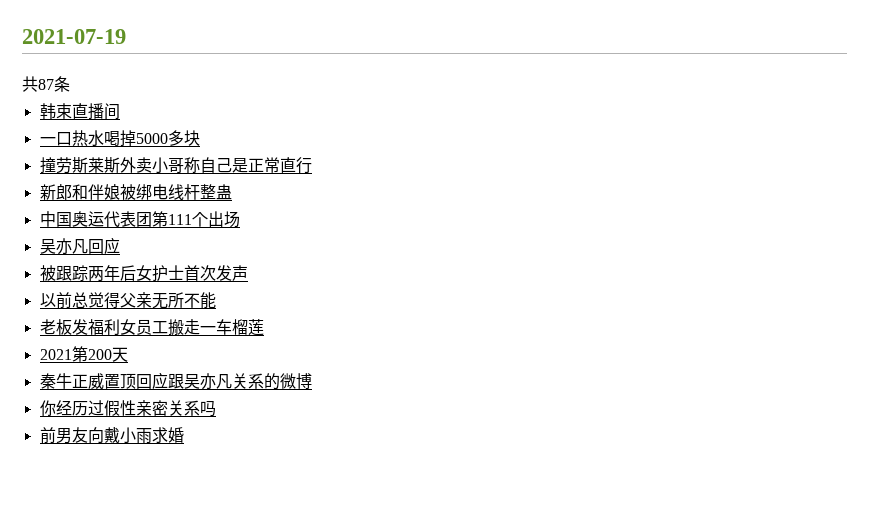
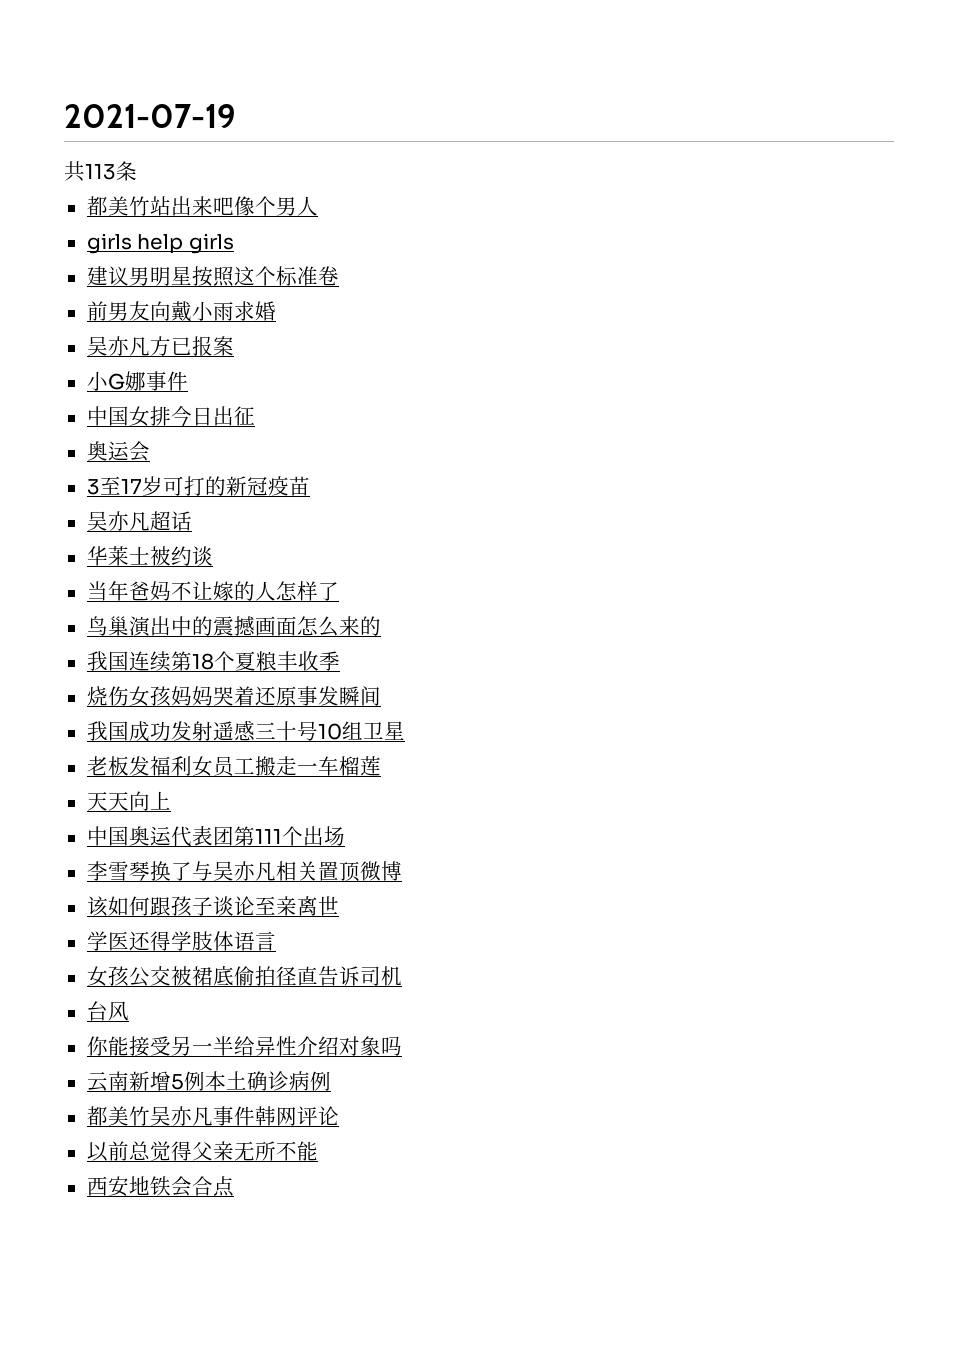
[38,79,54,90] 87 -> [85,164,116,180] 113
[39,103,120,120] [39,130,200,147] [39,157,312,174] [39,184,232,200] [39,211,240,228] [39,237,120,255] [39,265,248,282] [39,292,216,309] 韩束直播间 // 一口热水喝掉5000多块 // 撞劳斯莱斯外卖小哥称自己是正常直行 // 新郎和伴娘被绑电线杆整蛊 // 中国奥运代表团第111个出场 // 吴亦凡回应 // 被跟踪两年后女护士首次发声 // 以前总觉得父亲无所不能 -> [86,196,318,216] [86,233,234,254] [86,266,339,287] [86,301,276,322] [86,336,234,356] [86,371,188,391] [86,406,255,427] [86,441,150,462] [86,476,310,496] [86,511,192,531] [86,546,213,566] [86,581,339,601] [86,616,381,637] [86,651,340,672] [86,686,381,707] [86,720,405,742] 都美竹站出来吧像个男人 // girls help girls // 建议男明星按照这个标准卷 // 前男友向戴小雨求婚 // 吴亦凡方已报案 // 小G娜事件 // 中国女排今日出征 // 奥运会 // 3至17岁可打的新冠疫苗 // 吴亦凡超话 // 华莱士被约谈 // 当年爸妈不让嫁的人怎样了 // 鸟巢演出中的震撼画面怎么来的 // 我国连续第18个夏粮丰收季 // 烧伤女孩妈妈哭着还原事发瞬间 // 我国成功发射遥感三十号10组卫星
[39,346,128,362] [39,372,312,390] [39,400,216,417] [39,427,184,444] 2021第200天 // 秦牛正威置顶回应跟吴亦凡关系的微博 // 你经历过假性亲密关系吗 // 前男友向戴小雨求婚 -> [86,791,171,811] [86,826,345,847] [86,861,402,882] [86,896,339,917] [86,931,276,951] [86,966,402,987] [86,1001,129,1021] [86,1036,402,1057] [86,1071,331,1092] [86,1106,339,1126] [86,1141,318,1162] [86,1176,234,1197] 天天向上 // 中国奥运代表团第111个出场 // 李雪琴换了与吴亦凡相关置顶微博 // 该如何跟孩子谈论至亲离世 // 学医还得学肢体语言 // 女孩公交被裙底偷拍径直告诉司机 // 台风 // 你能接受另一半给异性介绍对象吗 // 云南新增5例本土确诊病例 // 都美竹吴亦凡事件韩网评论 // 以前总觉得父亲无所不能 // 西安地铁会合点

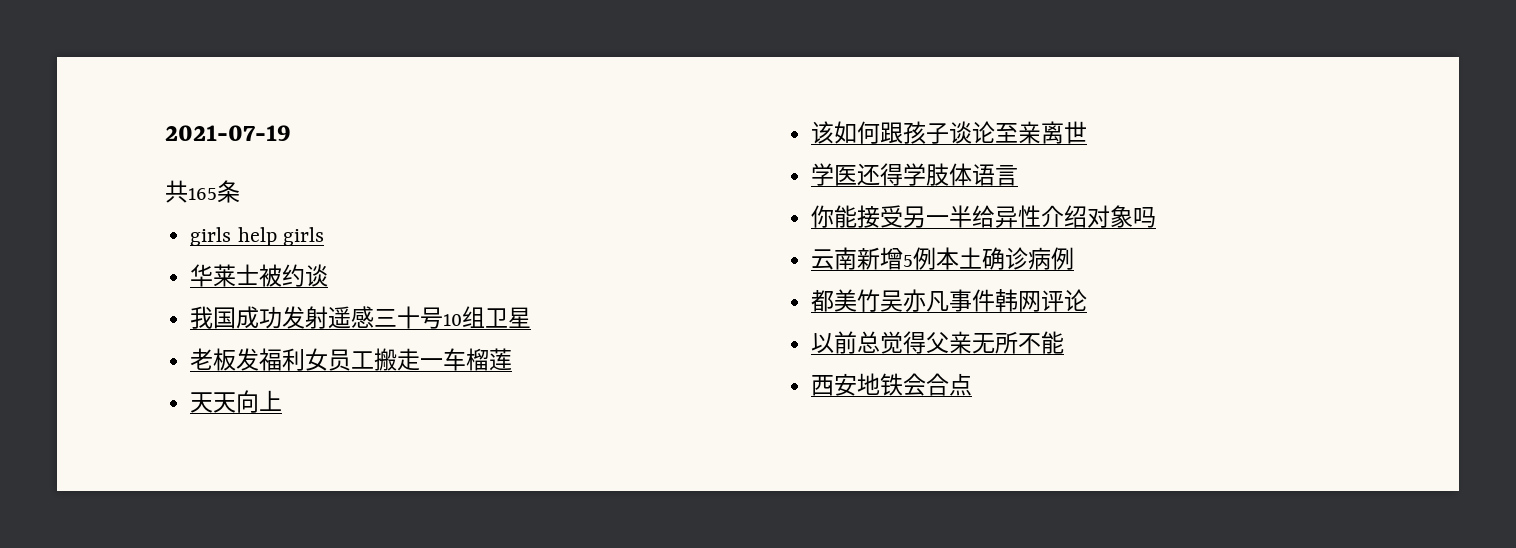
[85,164,116,180] 113 -> [188,188,217,200] 165
[86,196,318,216] [86,233,234,254] [86,266,339,287] [86,301,276,322] [86,336,234,356] [86,371,188,391] [86,406,255,427] [86,441,150,462] [86,476,310,496] [86,511,192,531] [86,546,213,566] [86,581,339,601] [86,616,381,637] [86,651,340,672] [86,686,381,707] 都美竹站出来吧像个男人 // girls help girls // 建议男明星按照这个标准卷 // 前男友向戴小雨求婚 // 吴亦凡方已报案 // 小G娜事件 // 中国女排今日出征 // 奥运会 // 3至17岁可打的新冠疫苗 // 吴亦凡超话 // 华莱士被约谈 // 当年爸妈不让嫁的人怎样了 // 鸟巢演出中的震撼画面怎么来的 // 我国连续第18个夏粮丰收季 // 烧伤女孩妈妈哭着还原事发瞬间 -> [190,227,324,246] [190,264,329,287] girls help girls // 华莱士被约谈
[86,826,345,847] [86,861,402,882] // 中国奥运代表团第111个出场 // 李雪琴换了与吴亦凡相关置顶微博 -> (283, 400) none
[86,966,402,987] [86,1001,129,1021] // 女孩公交被裙底偷拍径直告诉司机 // 台风 -> (1019, 175) none

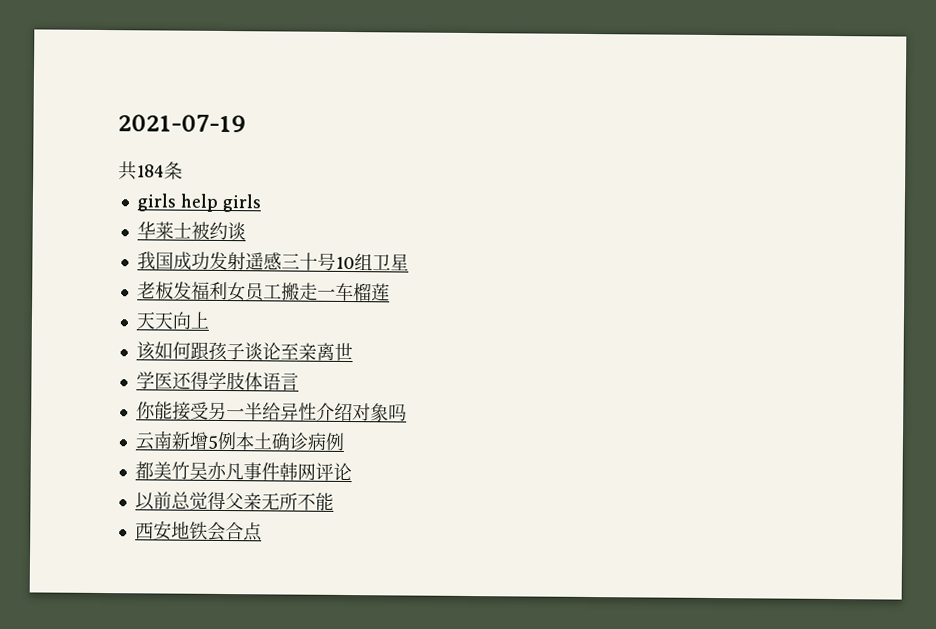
[188,188,217,200] 165 -> [136,164,165,178] 184

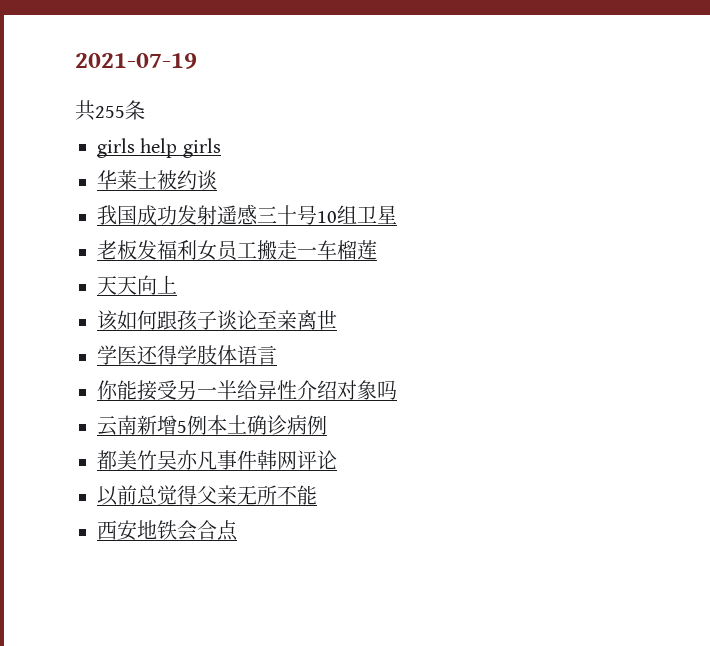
[136,164,165,178] 184 -> [95,106,125,118] 255

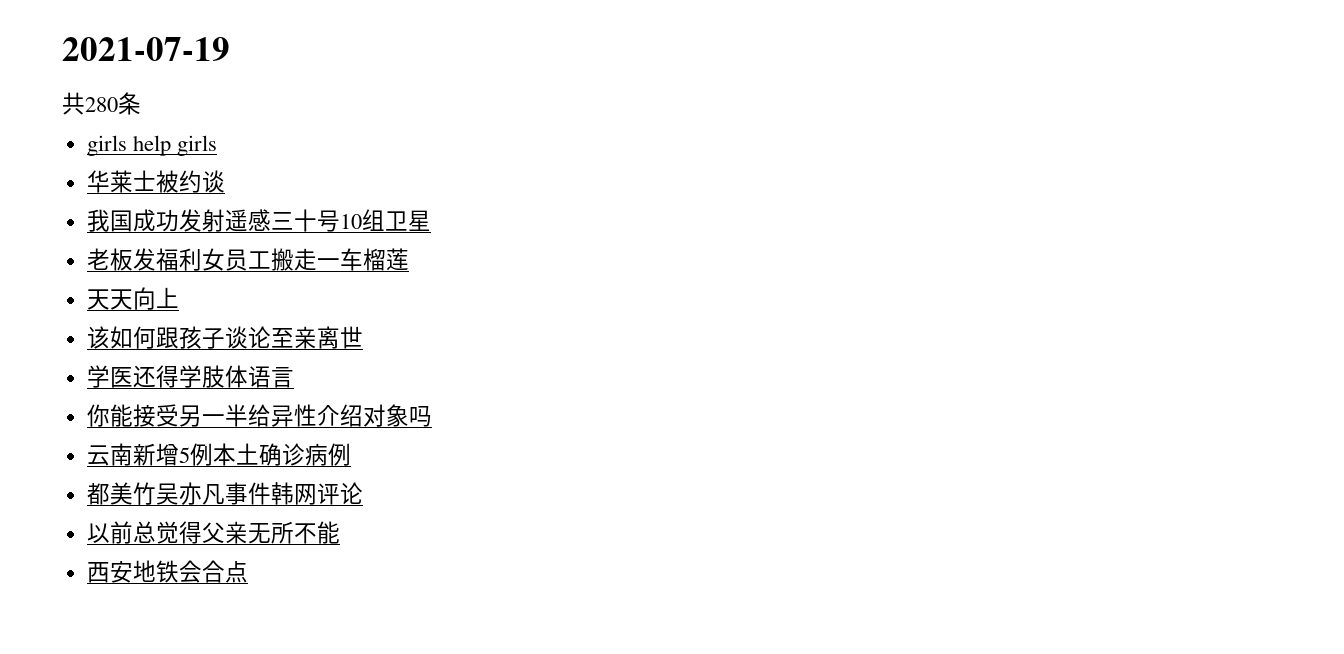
[95,106,125,118] 255 -> [85,97,118,112] 280

